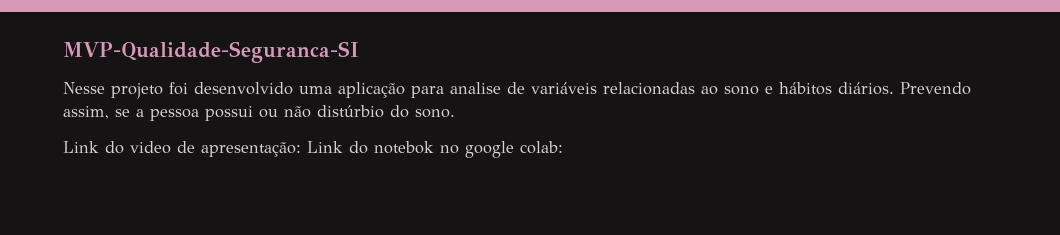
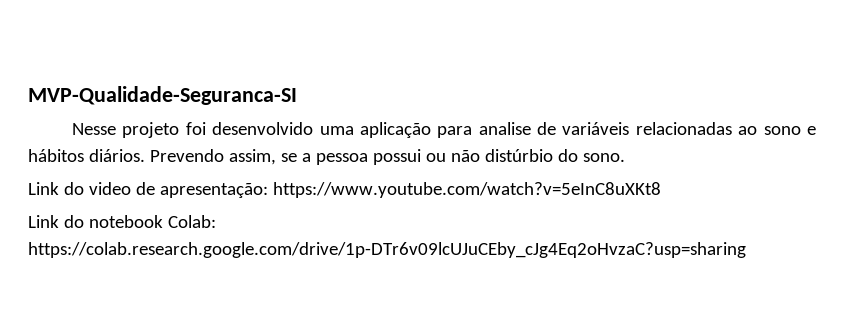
[307,141,563,158] Link do notebok no google colab: -> [272,182,661,198] [28,215,216,228] [28,242,746,258] https://www.youtube.com/watch?v=5eInC8uXKt8 // Link do notebook Colab: https://colab.research.google.com/drive/1p-DTr6v09lcUJuCEby_cJg4Eq2oHvzaC?usp=sharing

